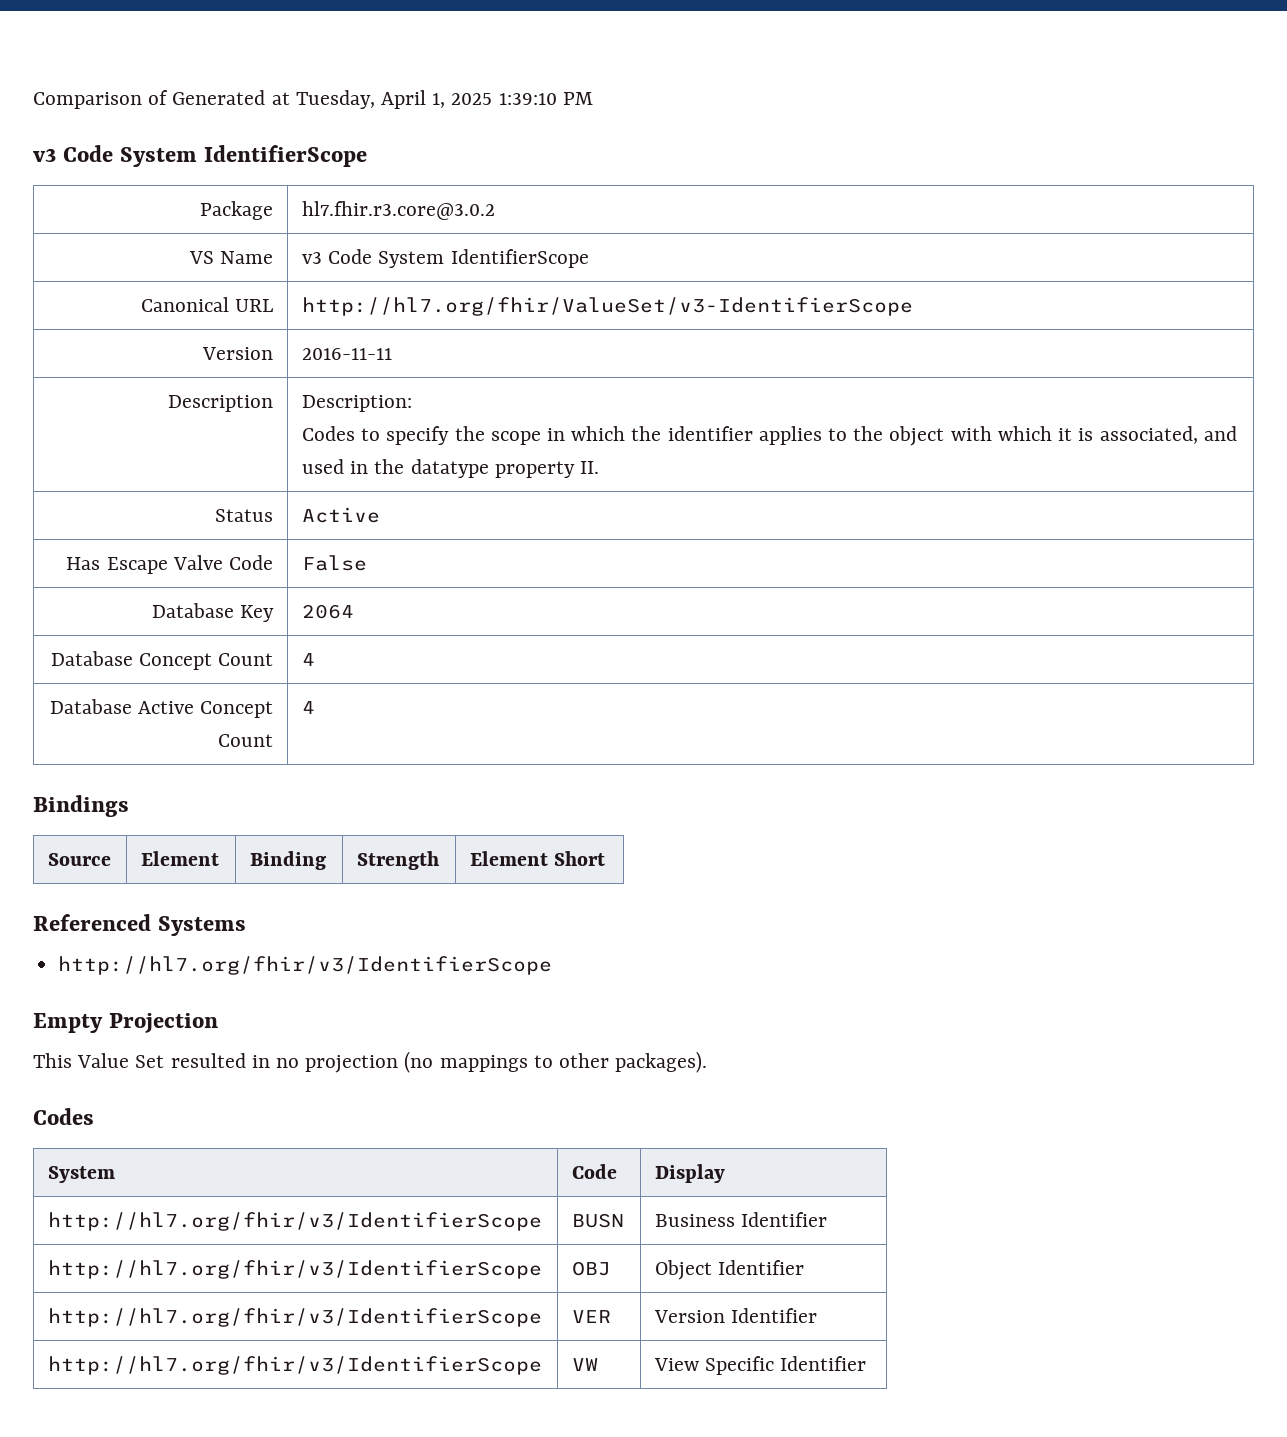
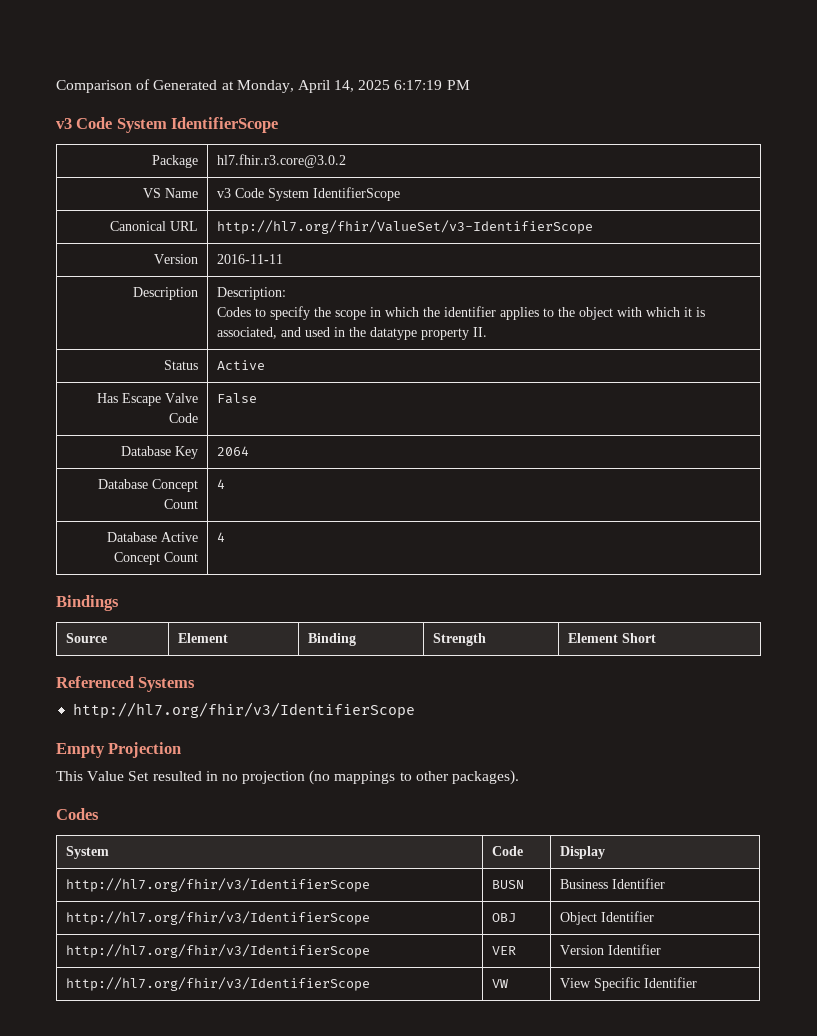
[295,90,557,109] Tuesday, April 1, 2025 1:39:10 -> [236,80,443,93] Monday, April 14, 2025 6:17:19

